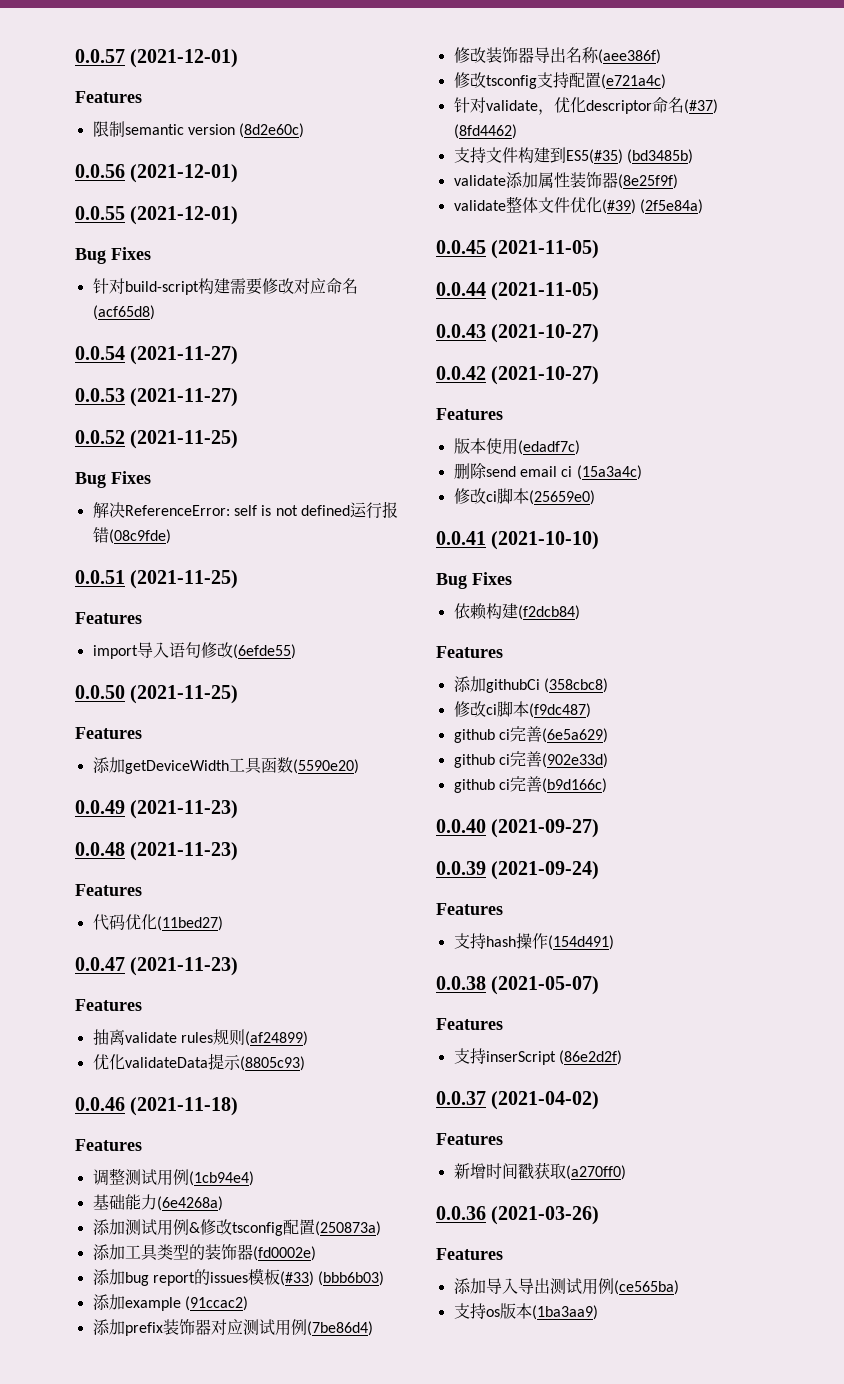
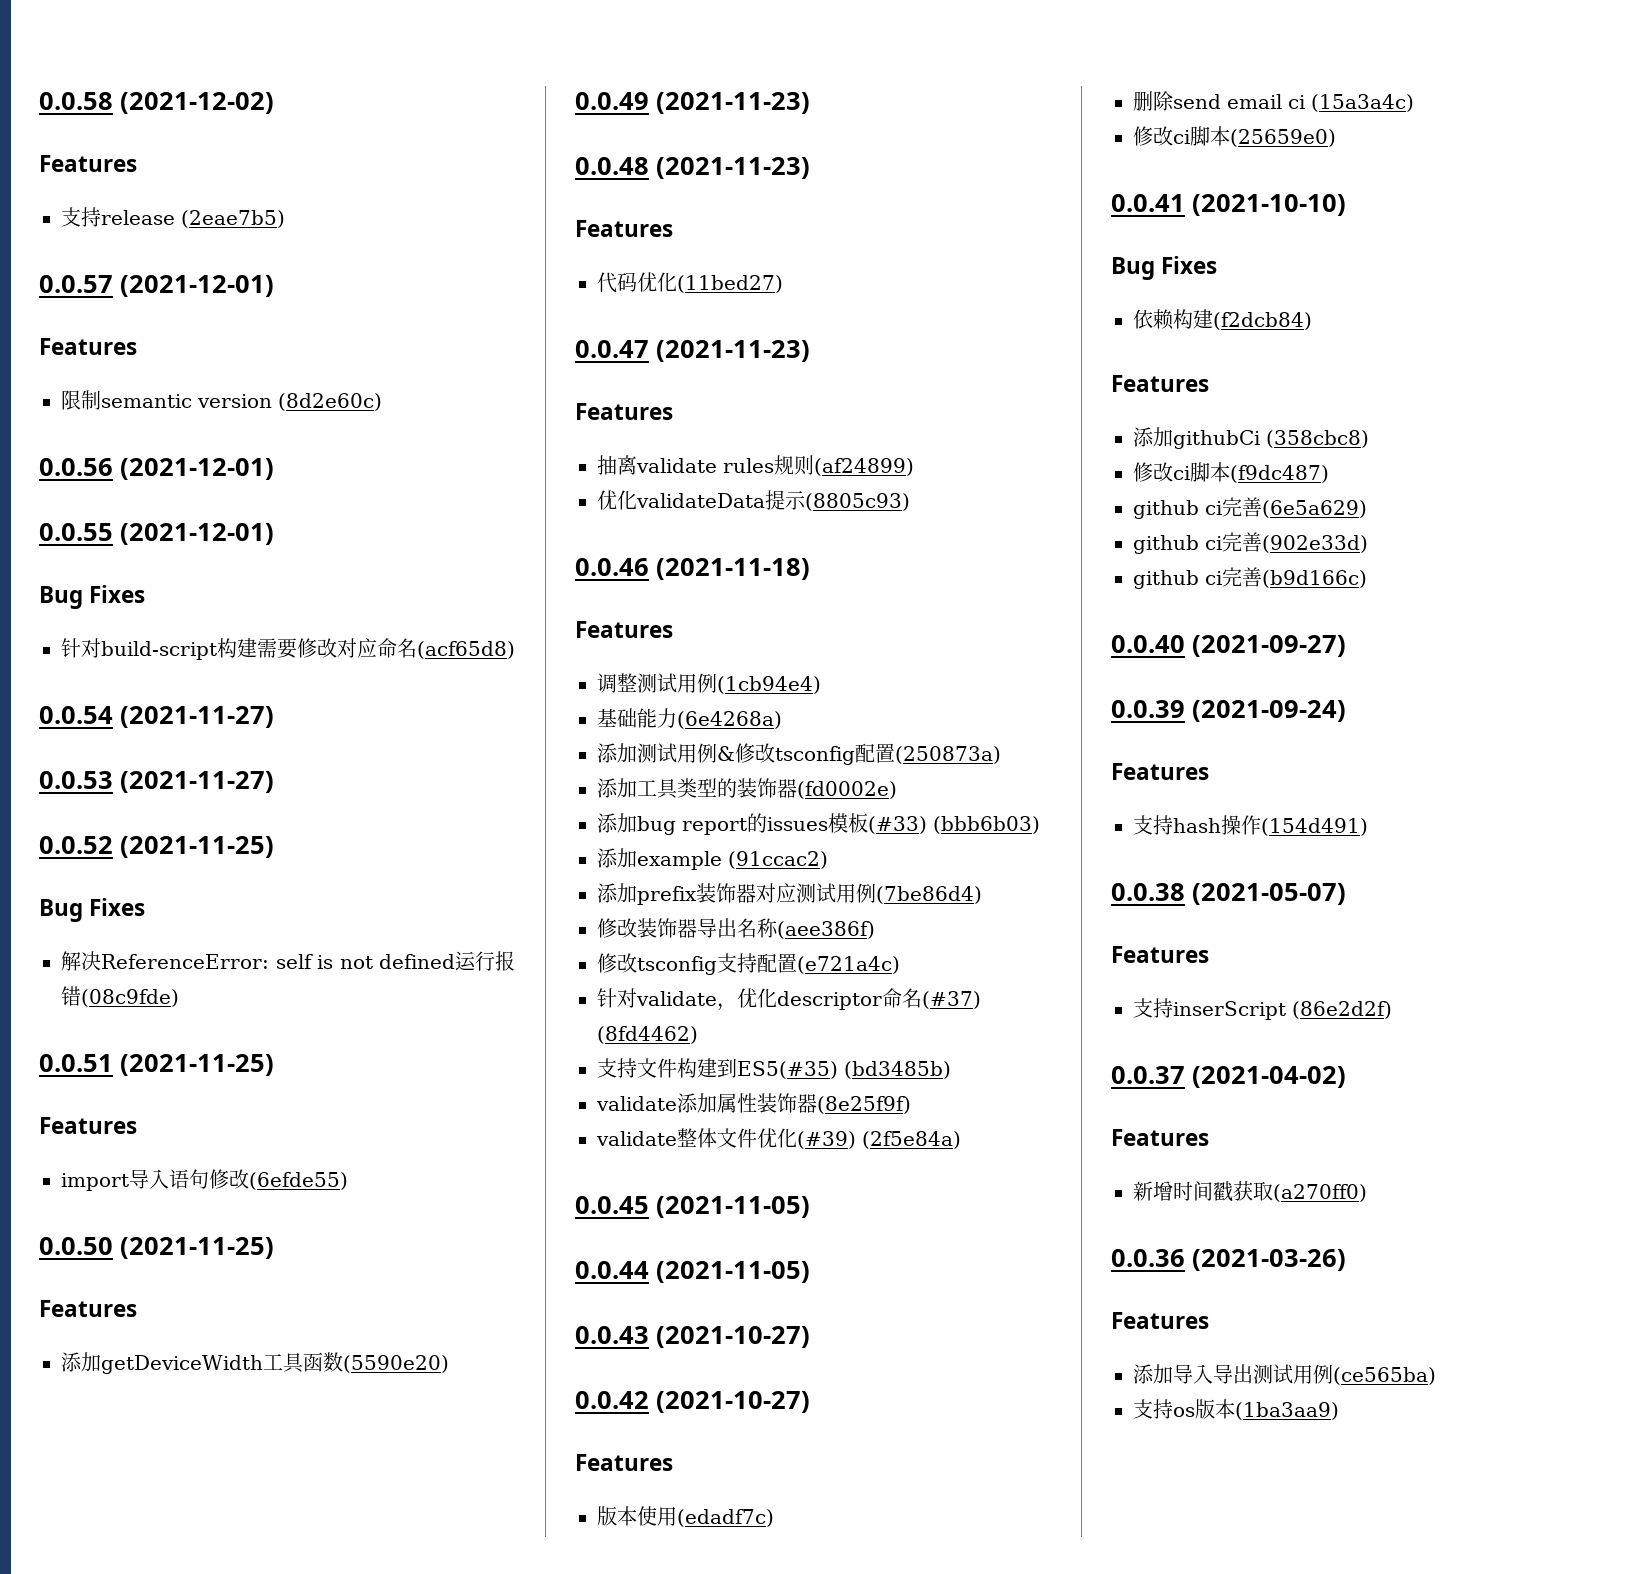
(75, 56) none -> [39,92,274,114] [39,155,137,172] [61,207,285,228] 0.0.58 (2021-12-02) // Features // 支持release (2eae7b5) //

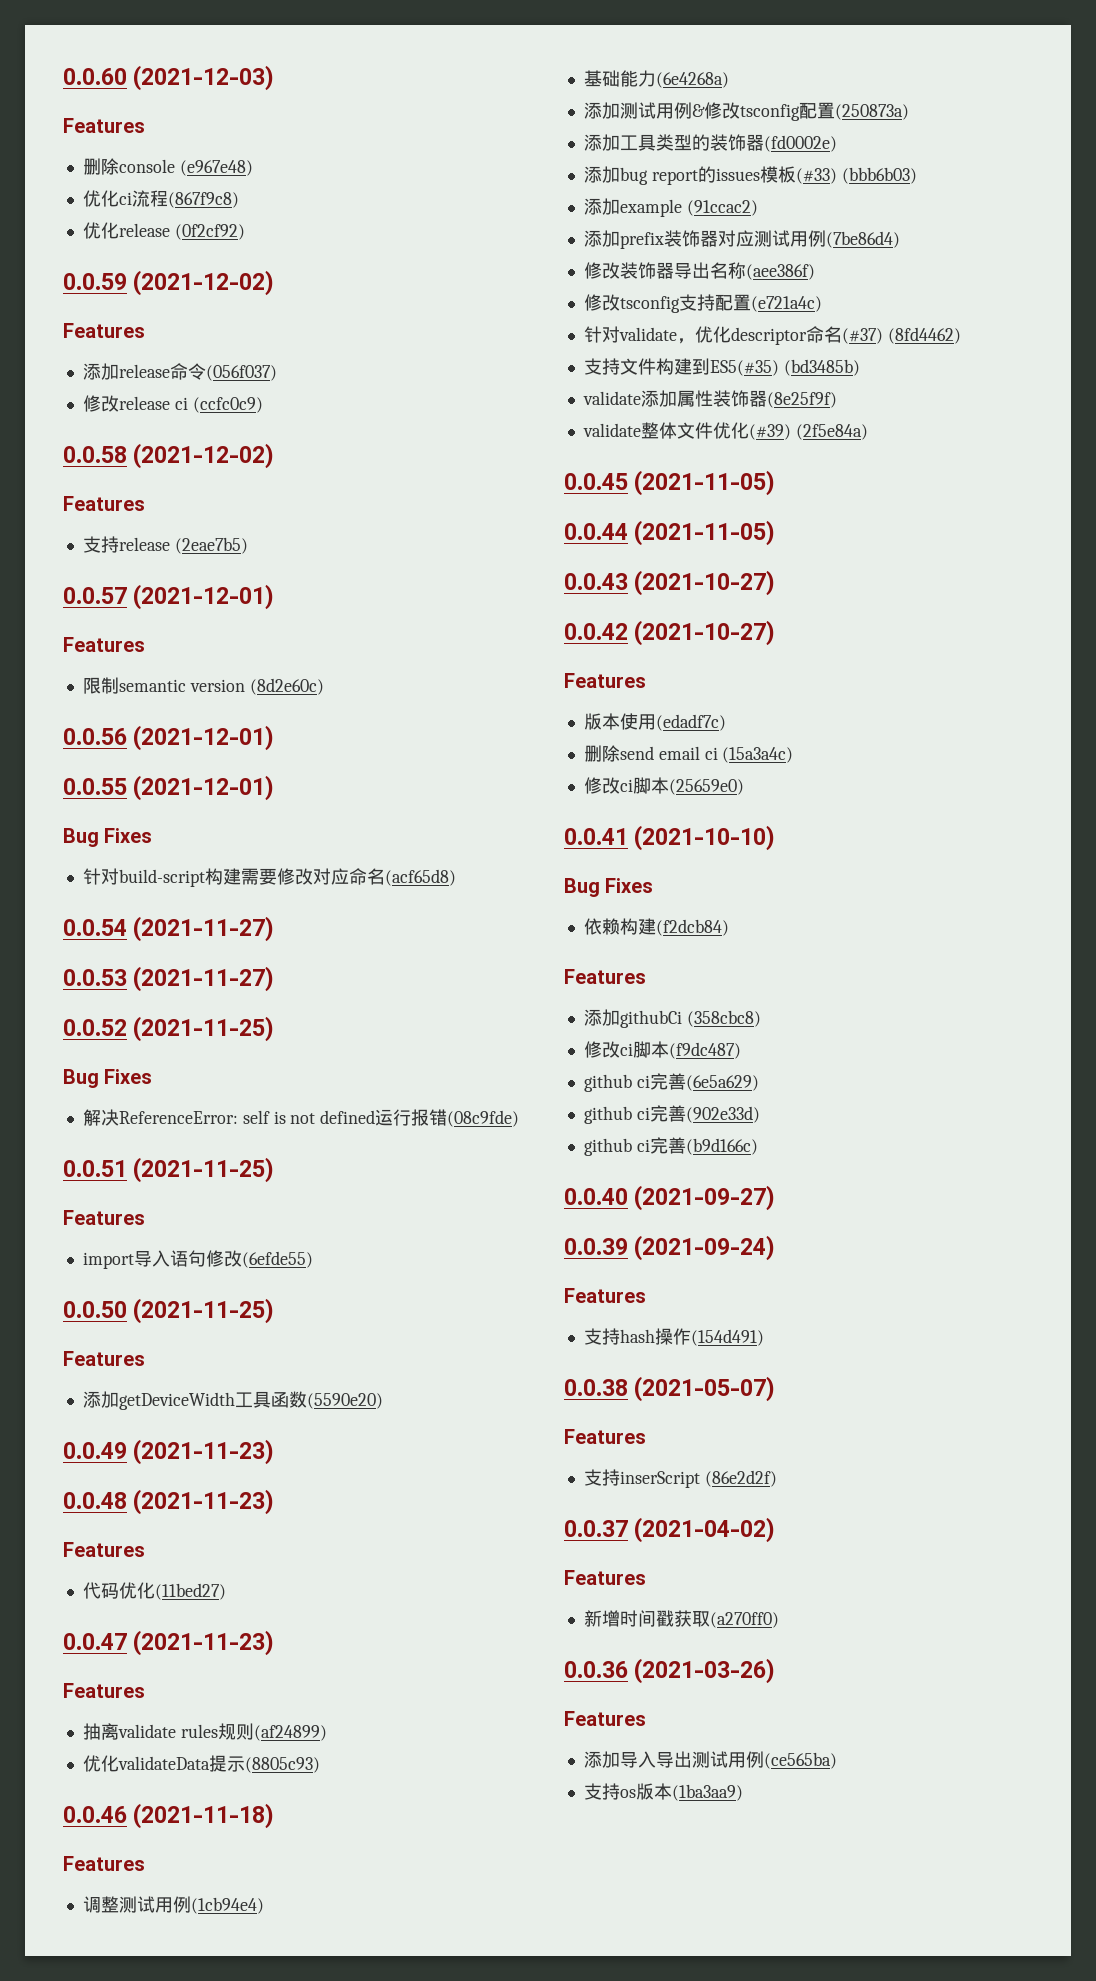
(39, 101) none -> [63,65,275,91] [63,118,145,133] [82,158,253,176] [82,190,239,208] [82,222,245,240] [63,270,275,296] [63,323,145,338] [82,363,277,381] [82,395,263,413] 0.0.60 (2021-12-03) // Features // 删除console (e967e48) // 优化ci流程(867f9c8) // 优化release (0f2cf92) // 0.0.59 (2021-12-02) // Features // 添加release命令(056f037) // 修改release ci (ccfc0c9) //

